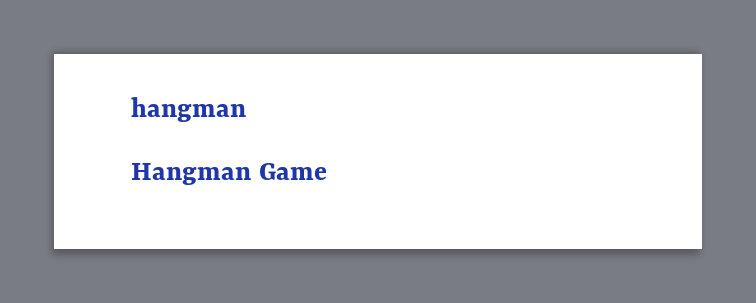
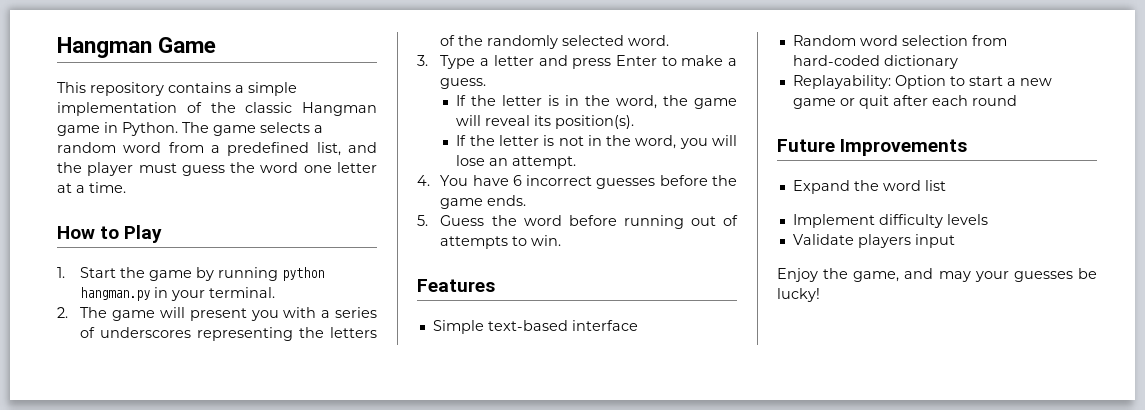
[131,97,246,122] hangman // -> (57, 47) none
(328, 171) none -> [57,82,297,96] [57,102,377,116] [57,122,323,136] [57,142,377,156] [57,162,377,176] [57,182,126,193] [57,225,163,243] [57,267,325,281] [80,287,276,301] [57,307,378,321] [80,327,377,341] [440,35,670,49] [417,55,737,69] [440,78,487,89] [456,95,737,109] [456,115,635,129] [456,135,737,149] [456,155,577,169] [417,175,737,189] [440,195,527,209] [417,215,738,229] [440,235,562,249] [417,279,495,292] [432,320,638,334] [792,35,1007,46] [792,55,958,69] [792,75,1052,89] [792,95,1017,109] [777,139,968,156] [792,180,946,194] [792,214,988,228] [792,234,955,248] [777,268,1097,282] [777,288,820,302] // This repository contains a simple implementation of the classic Hangman game in Python. The game selects a random word from a predefined list, and the player must guess the word one letter at a time. // How to Play // 1. Start the game by running python hangman.py in your terminal. // 2. The game will present you with a series of underscores representing the letters of the randomly selected word. // 3. Type a letter and press Enter to make a guess. // If the letter is in the word, the game will reveal its position(s). // If the letter is not in the word, you will lose an attempt. // 4. You have 6 incorrect guesses before the game ends. // 5. Guess the word before running out of attempts to win. // Features // Simple text-based interface // Random word selection from hard-coded dictionary // Replayability: Option to start a new game or quit after each round // Future Improvements // Expand the word list // Implement difficulty levels // Validate players input // Enjoy the game, and may your guesses be lucky!

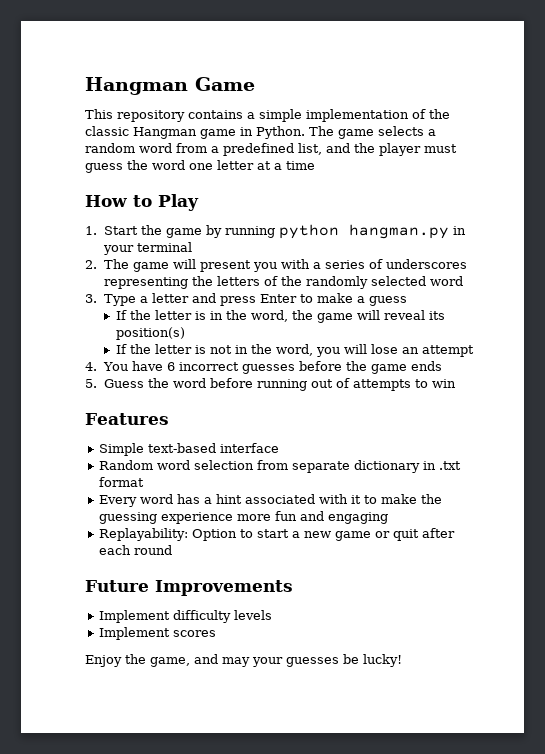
[89,182,126,193] time. -> [286,161,315,170] time
[209,287,276,298] terminal. -> [136,242,192,252] terminal
[628,35,670,46] word. -> [429,276,463,286] word
[440,78,487,89] guess. -> [368,296,407,306] guess
[555,115,635,129] position(s). -> [115,327,185,340] position(s)
[512,156,577,169] attempt. -> [421,345,474,357] attempt
[487,195,527,206] ends. -> [411,361,443,371] ends
[531,235,562,246] win. -> [431,379,456,388] win
[792,55,880,66] hard-coded -> [292,461,351,473] separate
(958, 62) none -> [423,461,462,470] [99,477,145,487] [99,494,443,507] [99,511,389,524] in .txt format // Every word has a hint associated with it to make the guessing experience more fun and engaging
[792,180,946,194] // Expand the word list -> (293, 588) none
[792,234,955,248] Validate players input -> [99,627,217,640] Implement scores

